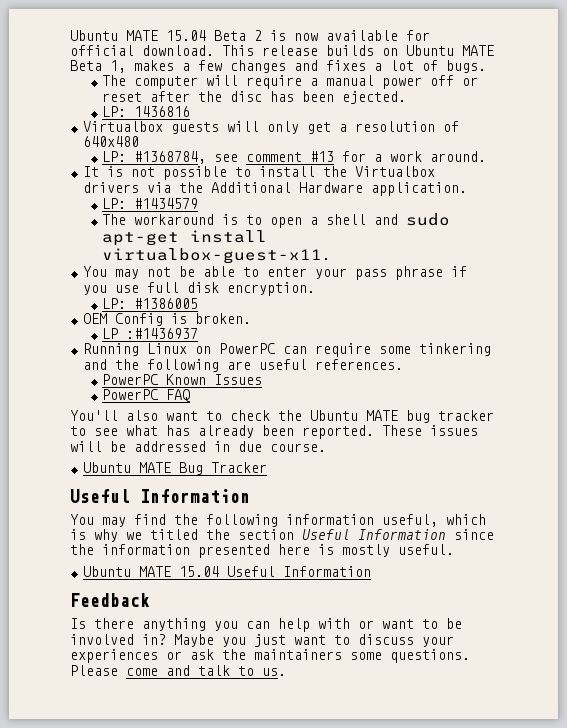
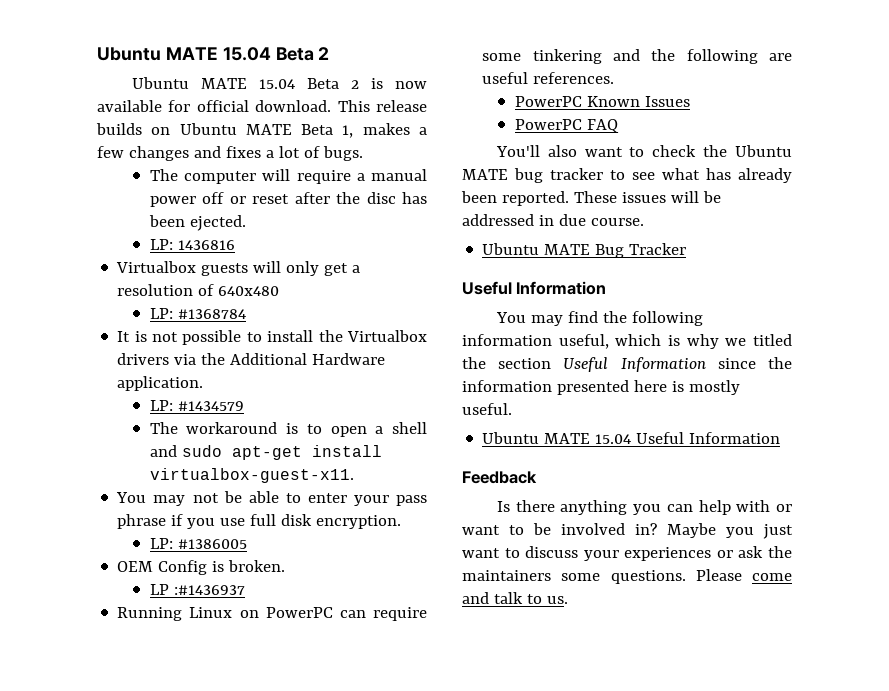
[70,30,262,41] Ubuntu MATE 15.04 Beta 2 -> [97,47,330,61] [131,77,359,89] Ubuntu MATE 15.04 Beta 2 // Ubuntu MATE 15.04 Beta 2
[134,151,487,164] #1368784, see comment #13 for a work around. -> [177,309,246,319] #1368784

